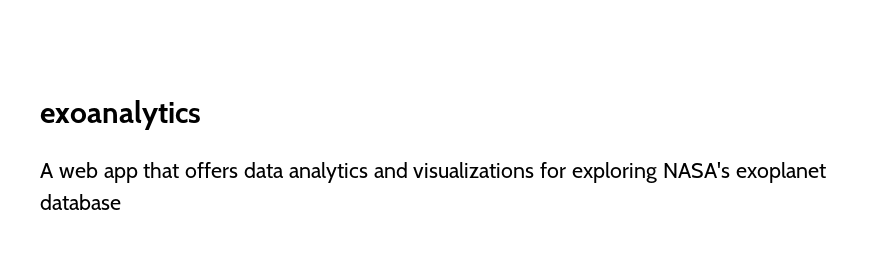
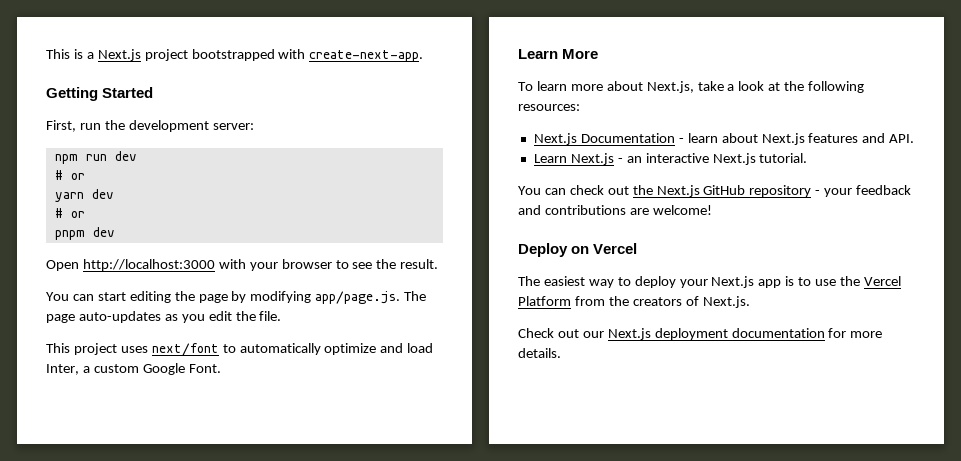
[40,100,201,130] [40,162,826,183] [40,194,121,210] exoanalytics // A web app that offers data analytics and visualizations for exploring NASA's exoplanet database -> [46,49,424,62] [46,87,154,101] [46,120,254,132] [54,151,137,164] [54,170,85,180] [54,189,114,202] [54,208,85,218] [54,227,115,240] [46,259,439,271] [46,291,427,304] [46,311,282,323] [46,343,434,356] [46,363,221,375] [518,49,599,59] [518,81,865,93] [518,104,580,111] [533,133,915,145] [533,153,808,165] [518,185,912,197] [518,205,712,215] [518,243,638,257] [518,276,901,288] [518,296,750,308] [518,328,883,340] [518,348,561,358] This is a Next.js project bootstrapped with create-next-app. // Getting Started // First, run the development server: // npm run dev // # or // yarn dev // # or // pnpm dev // Open http://localhost:3000 with your browser to see the result. // You can start editing the page by modifying app/page.js. The page auto-updates as you edit the file. // This project uses next/font to automatically optimize and load Inter, a custom Google Font. // Learn More // To learn more about Next.js, take a look at the following resources: // Next.js Documentation - learn about Next.js features and API. // Learn Next.js - an interactive Next.js tutorial. // You can check out the Next.js GitHub repository - your feedback and contributions are welcome! // Deploy on Vercel // The easiest way to deploy your Next.js app is to use the Vercel Platform from the creators of Next.js. // Check out our Next.js deployment documentation for more details.

